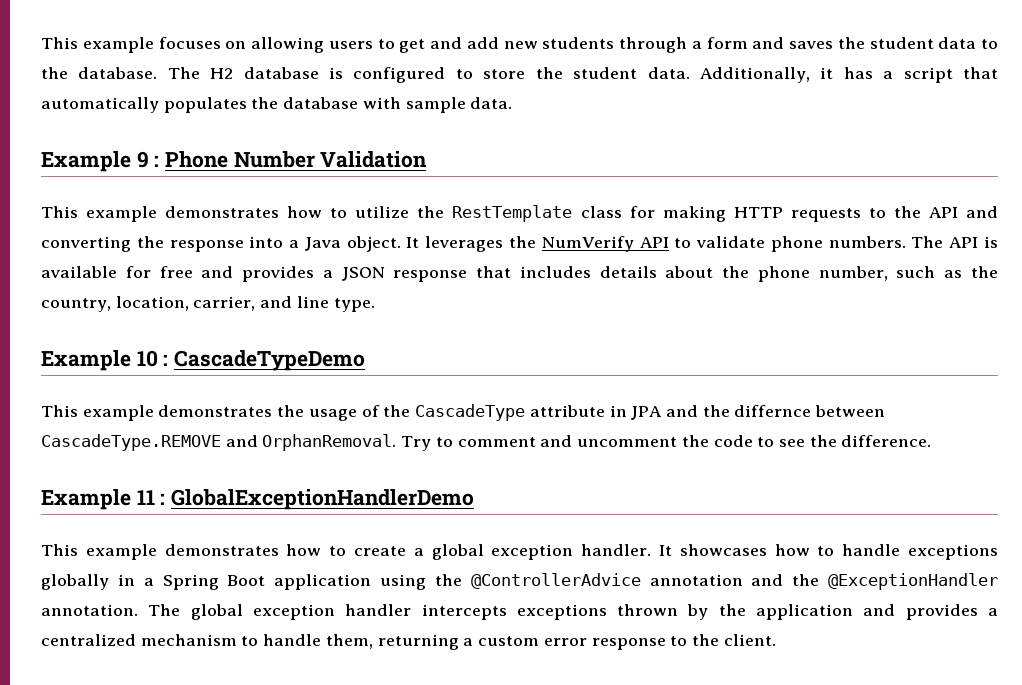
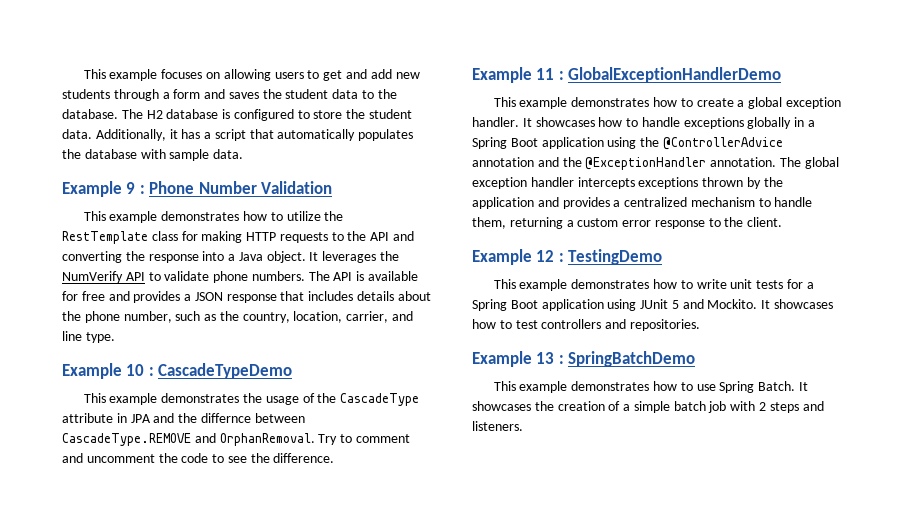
(776, 640) none -> [472,249,663,265] [493,279,814,291] [472,299,834,311] [472,319,700,331] [472,351,696,367] [493,381,808,393] [472,401,824,413] [472,421,523,431] // Example 12 : TestingDemo // This example demonstrates how to write unit tests for a Spring Boot application using JUnit 5 and Mockito. It showcases how to test controllers and repositories. // Example 13 : SpringBatchDemo // This example demonstrates how to use Spring Batch. It showcases the creation of a simple batch job with 2 steps and listeners.

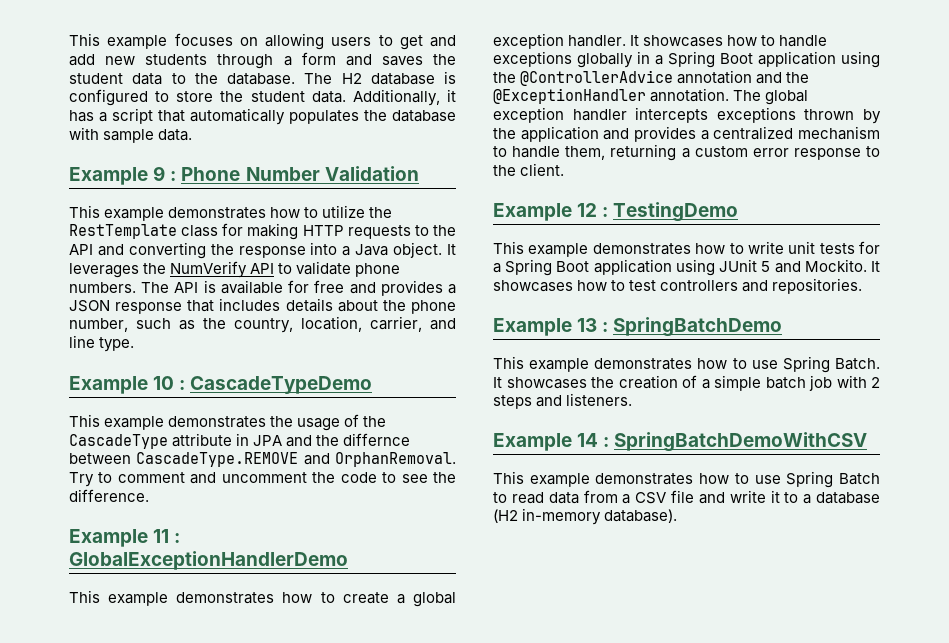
(523, 426) none -> [493,432,868,452] [493,471,880,488] [493,490,880,504] [493,508,678,525] // Example 14 : SpringBatchDemoWithCSV // This example demonstrates how to use Spring Batch to read data from a CSV file and write it to a database (H2 in-memory database).

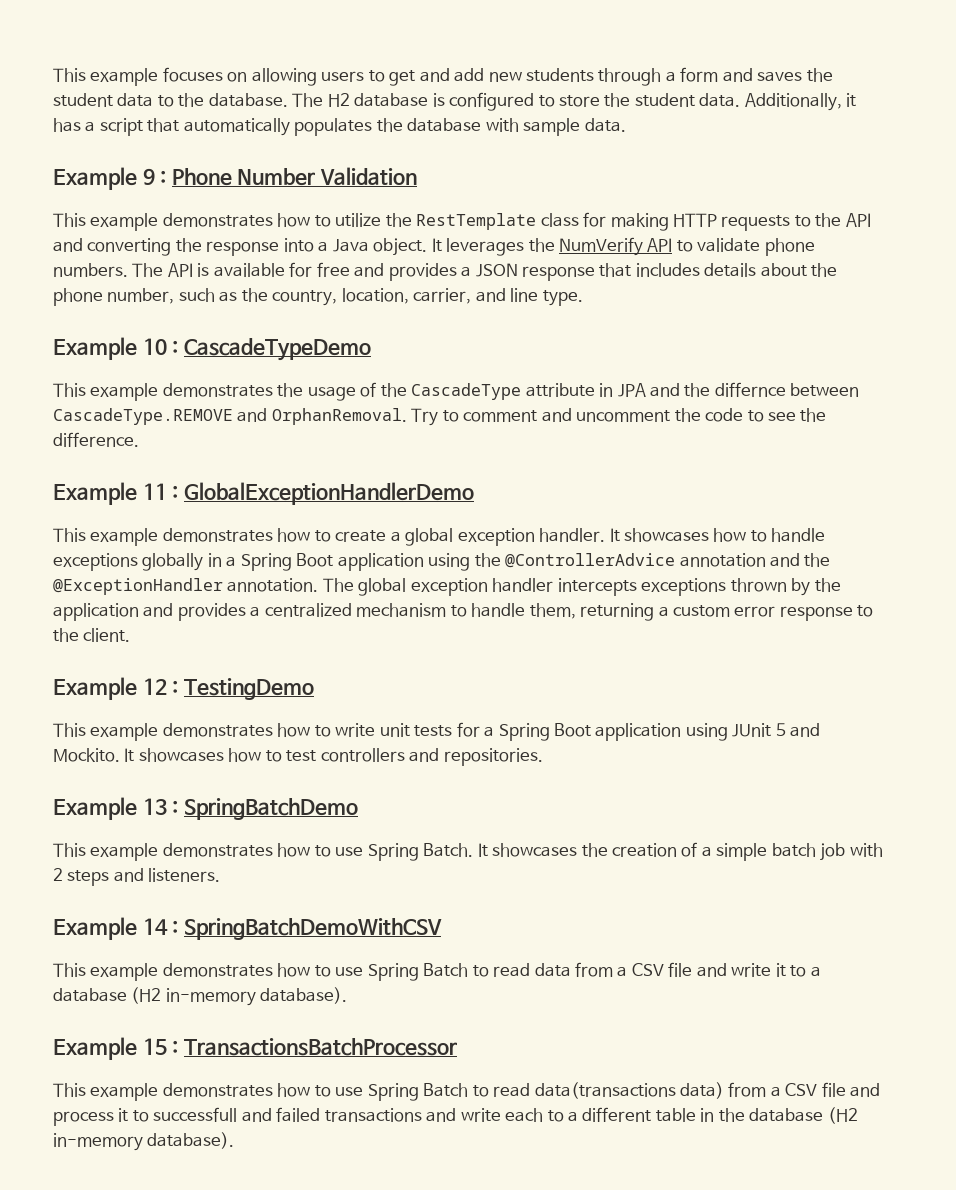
(678, 516) none -> [53,1037,457,1060] [53,1082,881,1101] [53,1107,858,1126] [53,1132,235,1151] // Example 15 : TransactionsBatchProcessor // This example demonstrates how to use Spring Batch to read data(transactions data) from a CSV file and process it to successfull and failed transactions and write each to a different table in the database (H2 in-memory database).

